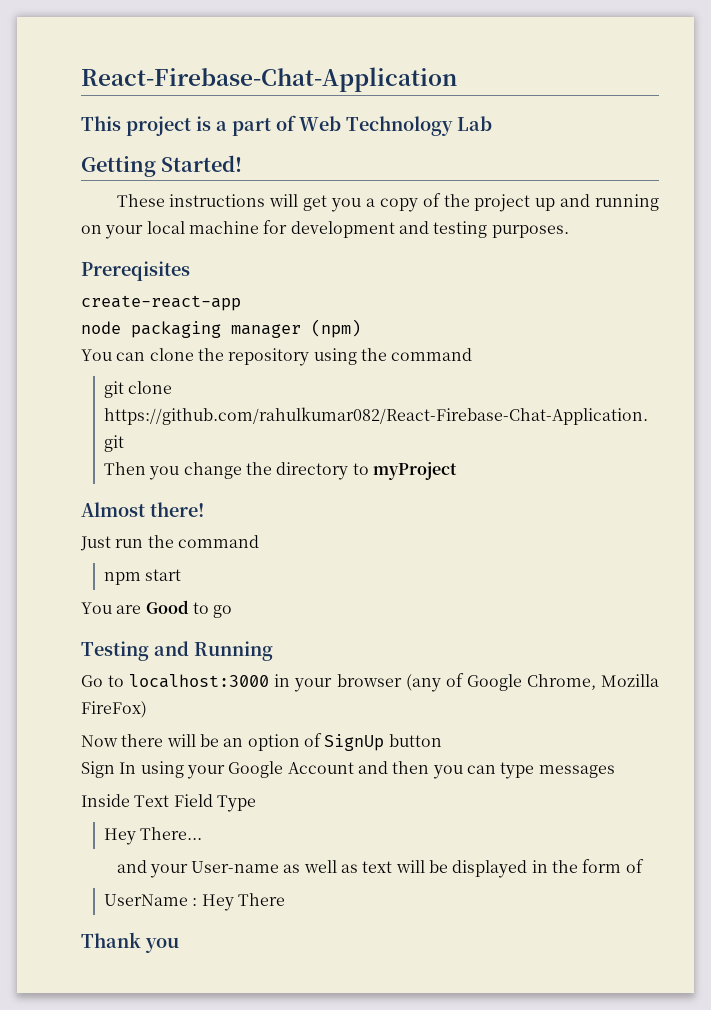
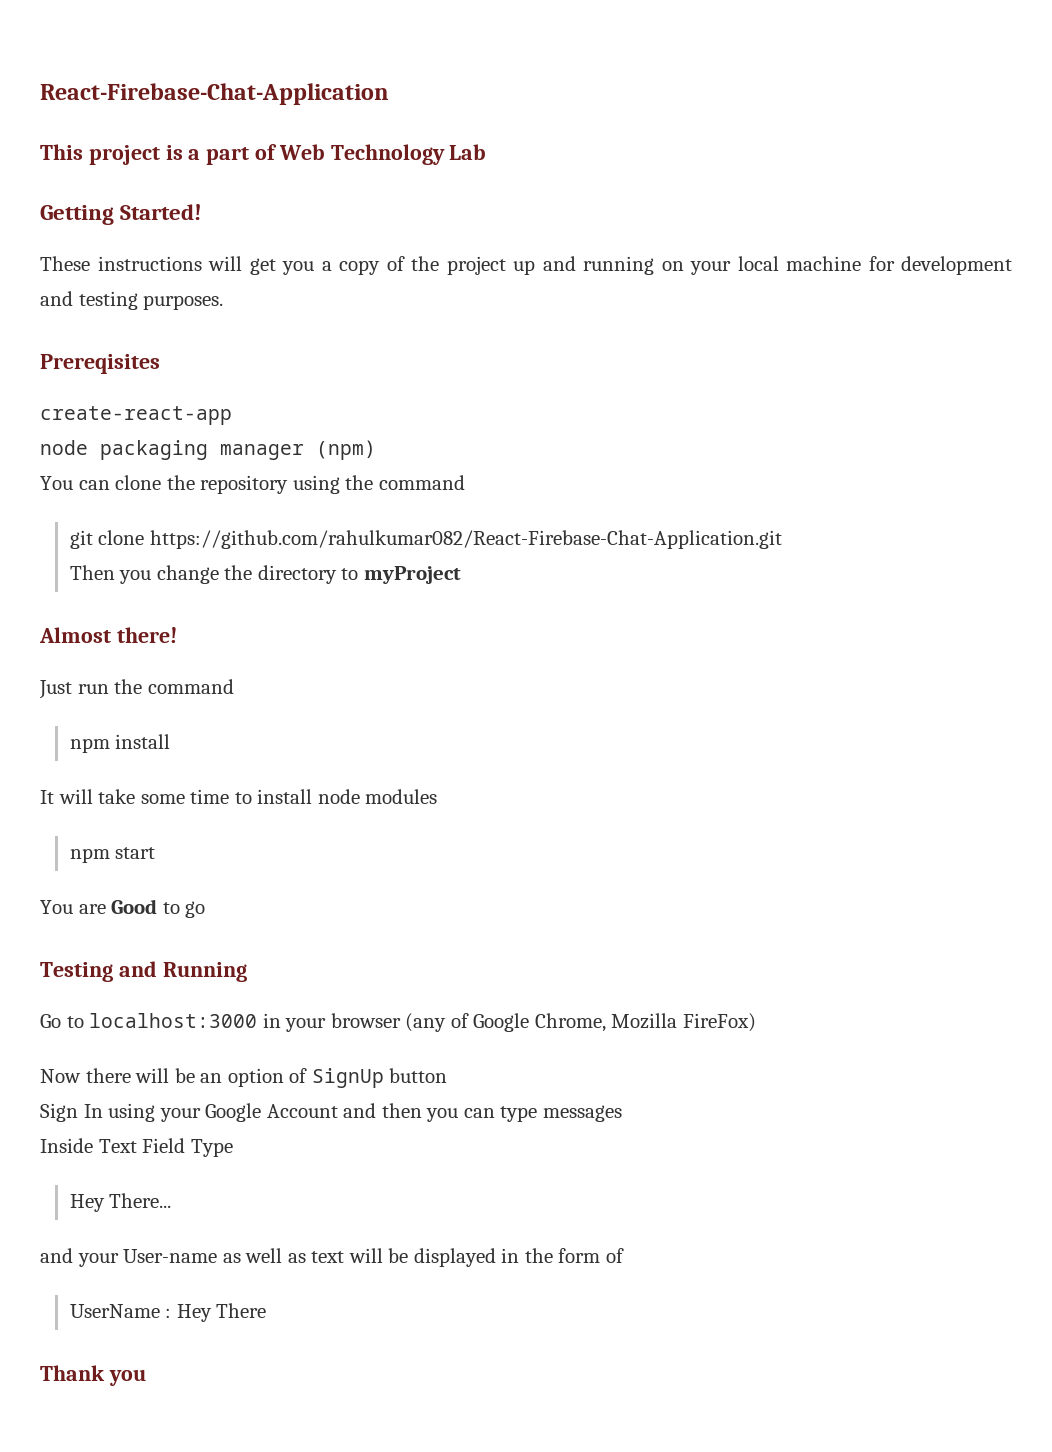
(259, 541) none -> [69,734,171,753] [40,789,438,804] // npm install // It will take some time to install node modules

